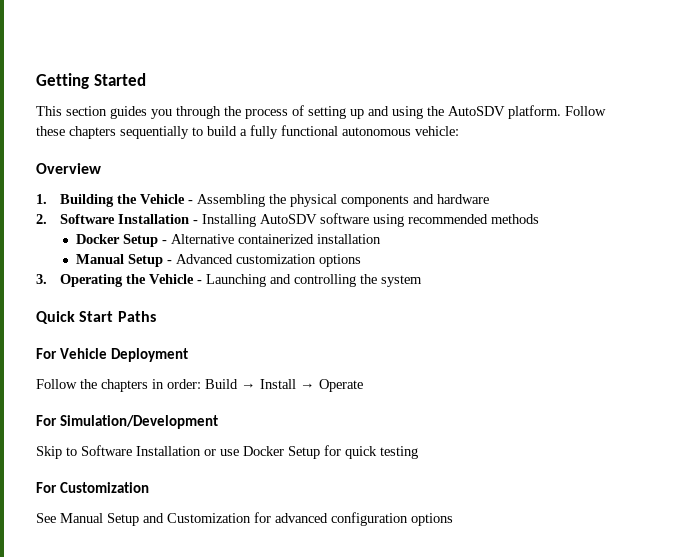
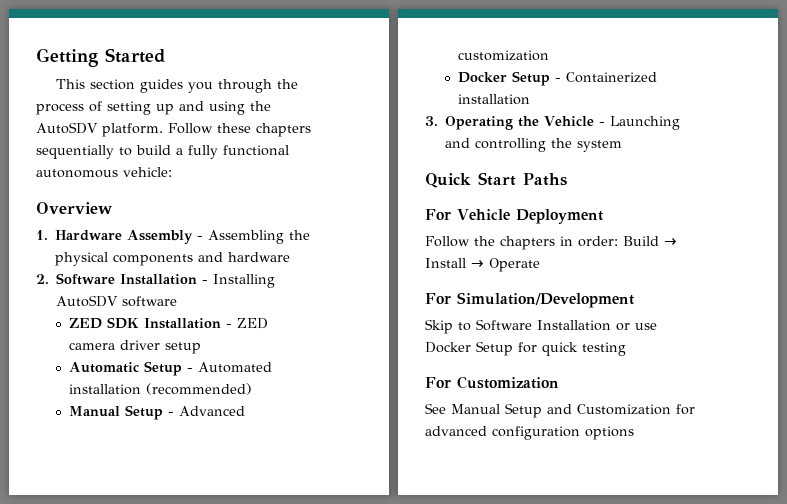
[60,194,186,207] Building the Vehicle -> [55,230,194,244] Hardware Assembly
[373,214,540,227] [75,234,381,247] using recommended methods // Docker Setup - Alternative containerized installation -> [68,317,268,329] [68,340,201,354] [68,361,272,376] [68,383,252,395] // ZED SDK Installation - ZED camera driver setup // Automatic Setup - Automated installation (recommended)
[318,254,361,267] options -> [457,71,657,86] [457,94,530,105] // Docker Setup - Containerized installation

